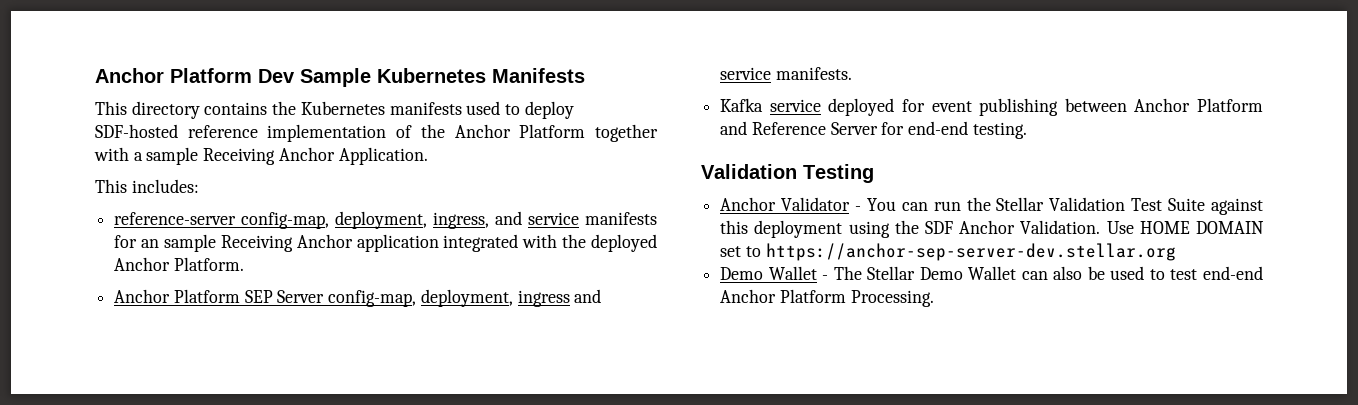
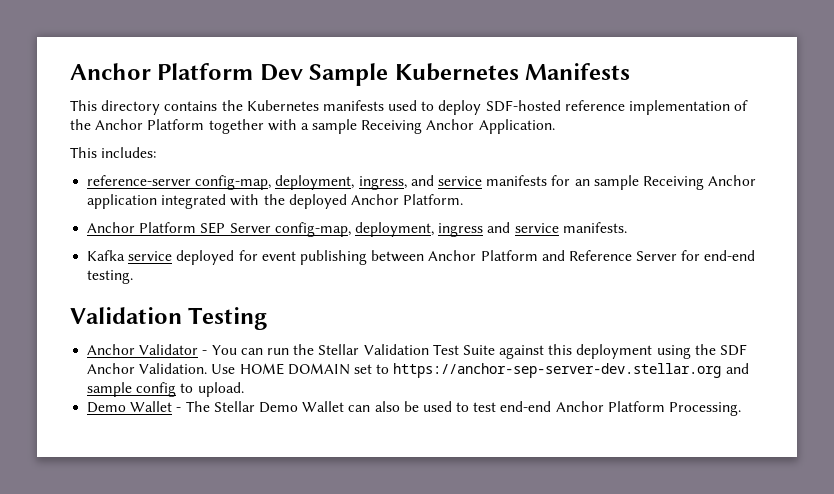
(1176, 252) none -> [725,363,749,374] [87,382,244,397] and sample config to upload.

